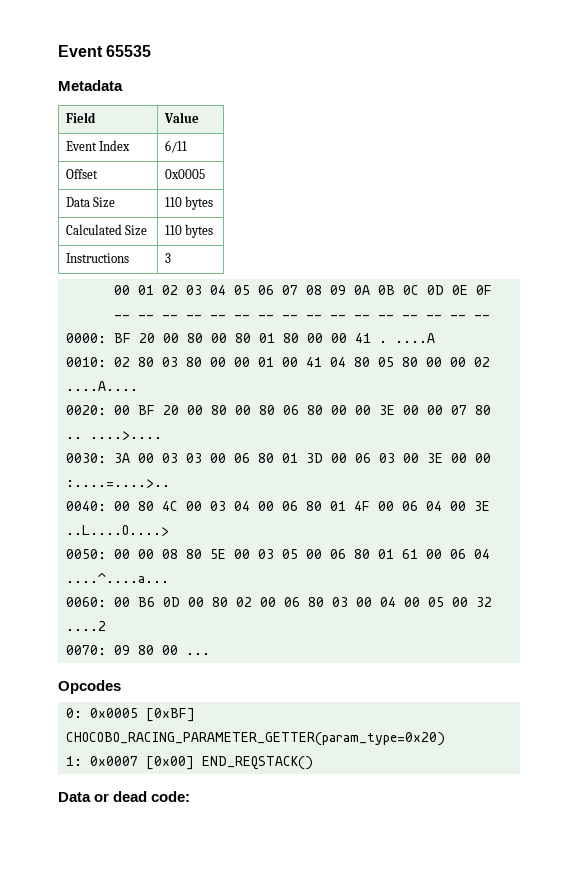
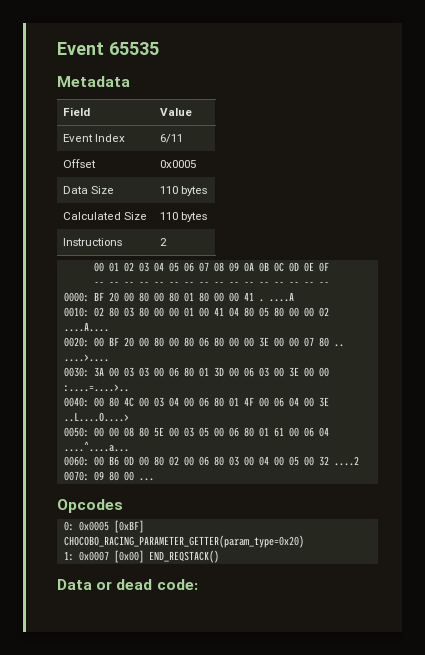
[164,253,171,263] 3 -> [159,238,167,246] 2

